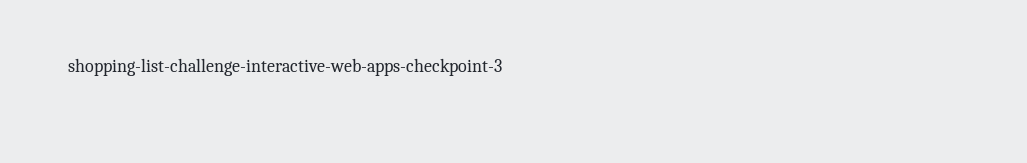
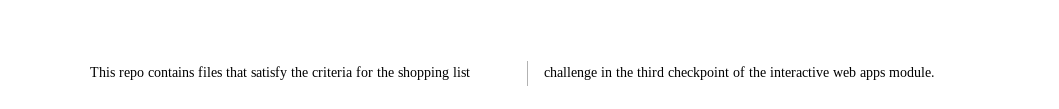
[68,58,502,76] shopping-list-challenge-interactive-web-apps-checkpoint-3 -> [90,66,935,80] This repo contains files that satisfy the criteria for the shopping list challenge in the third checkpoint of the interactive web apps module.

